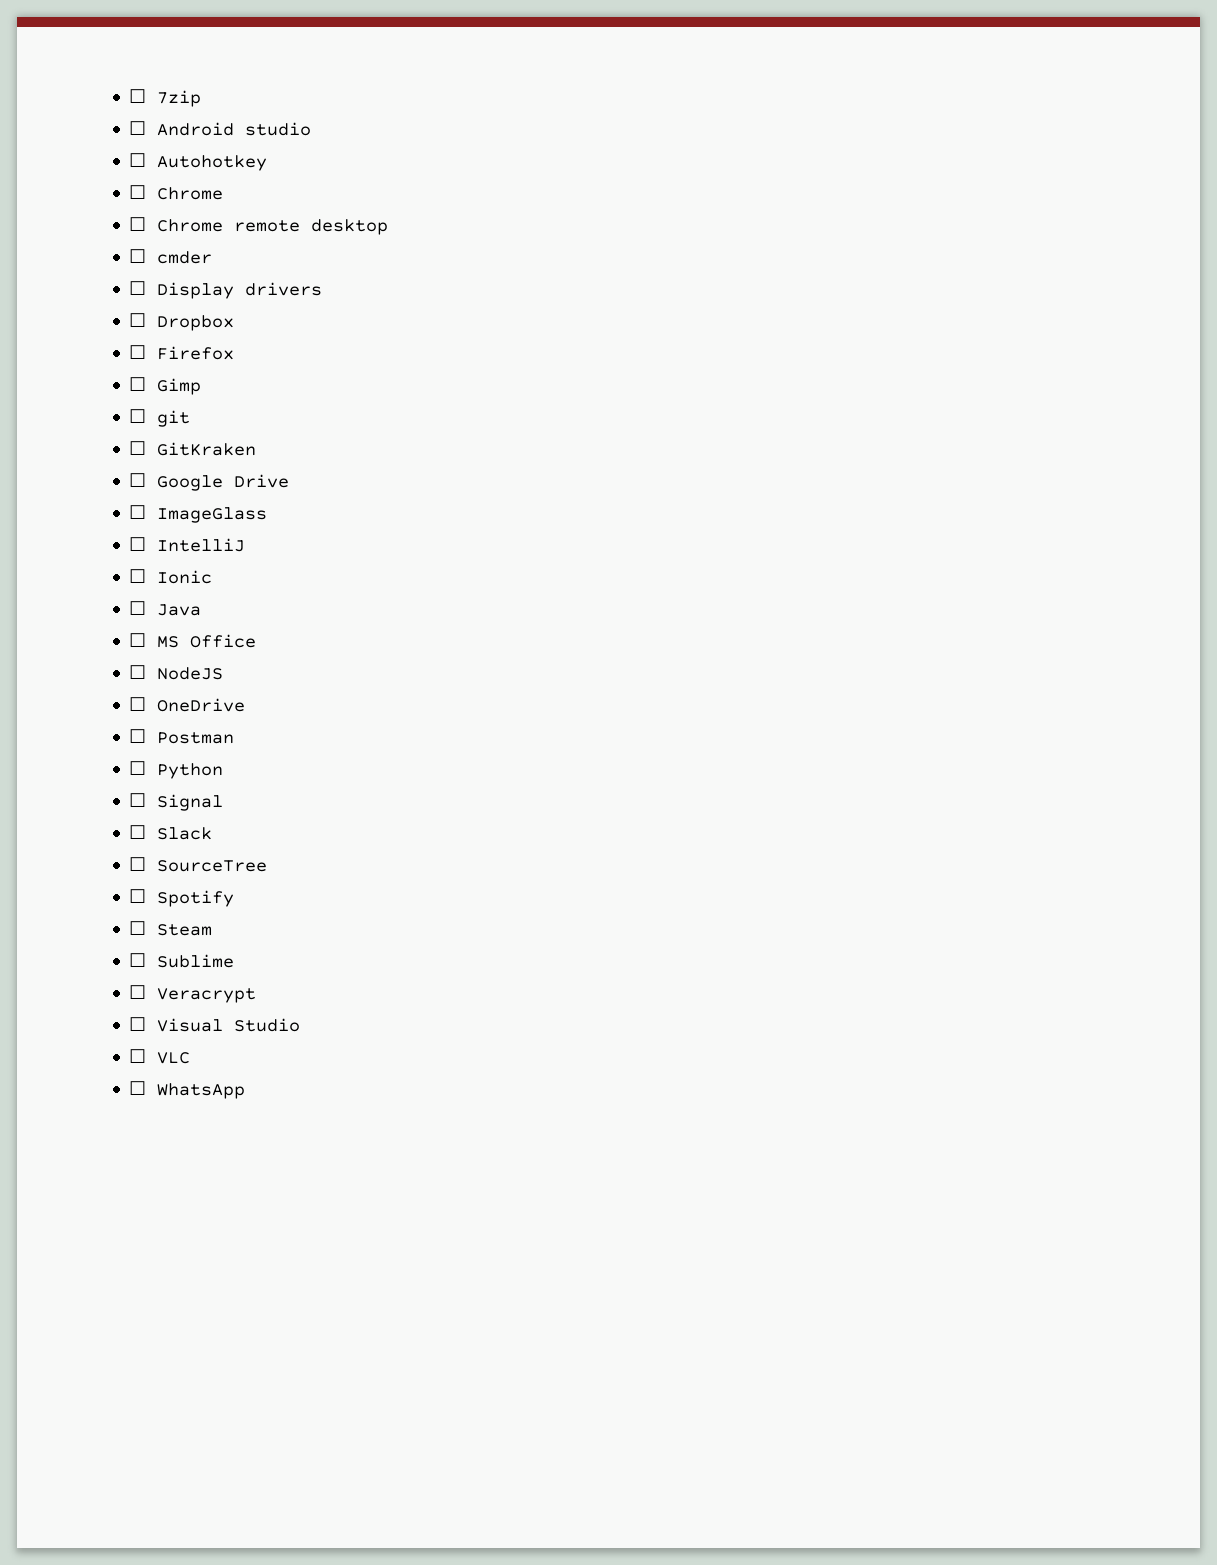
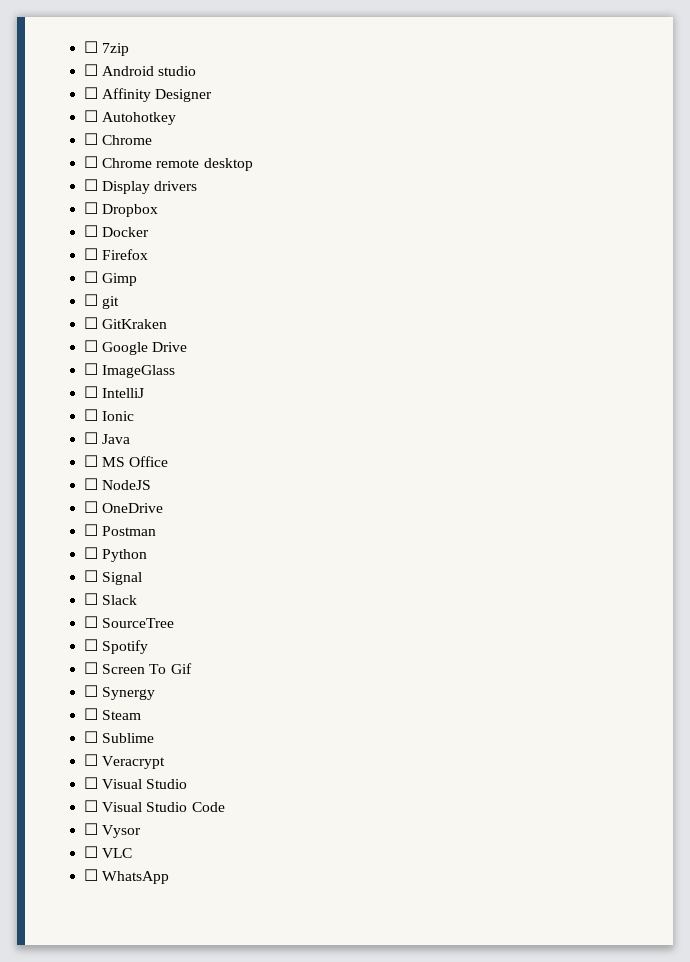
(312, 129) none -> [84,87,213,102] // ☐ Affinity Designer
[129,249,213,264] // ☐ cmder -> (253, 164) none
(235, 323) none -> [84,225,150,237] // ☐ Docker
(235, 898) none -> [84,662,192,674] [84,685,156,700] // ☐ Screen To Gif // ☐ Synergy
(301, 1025) none -> [84,800,225,812] [84,823,142,838] // ☐ Visual Studio Code // ☐ Vysor

